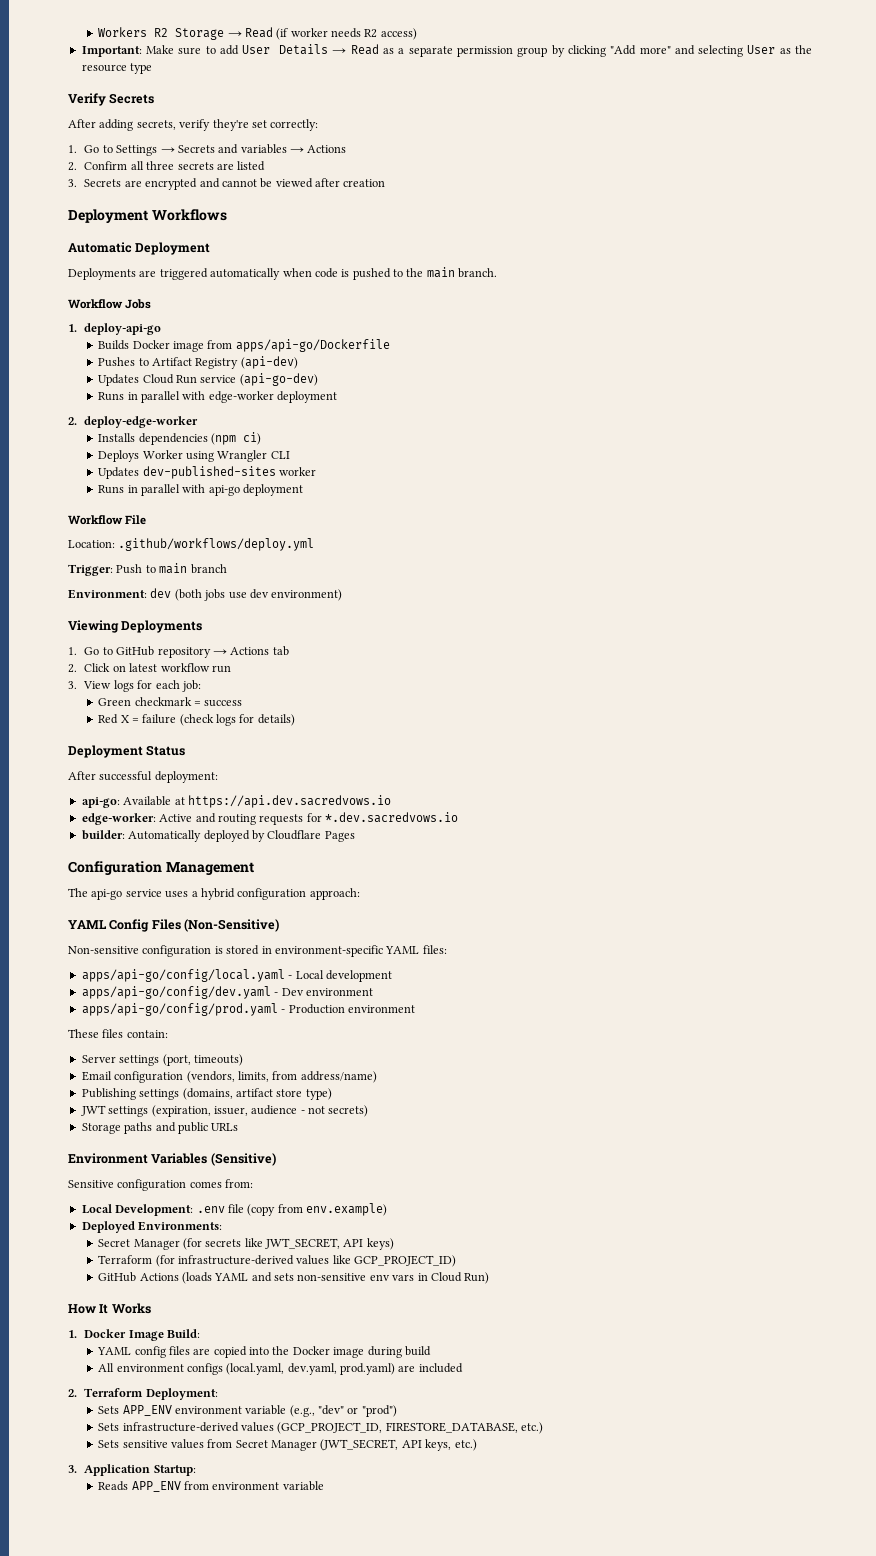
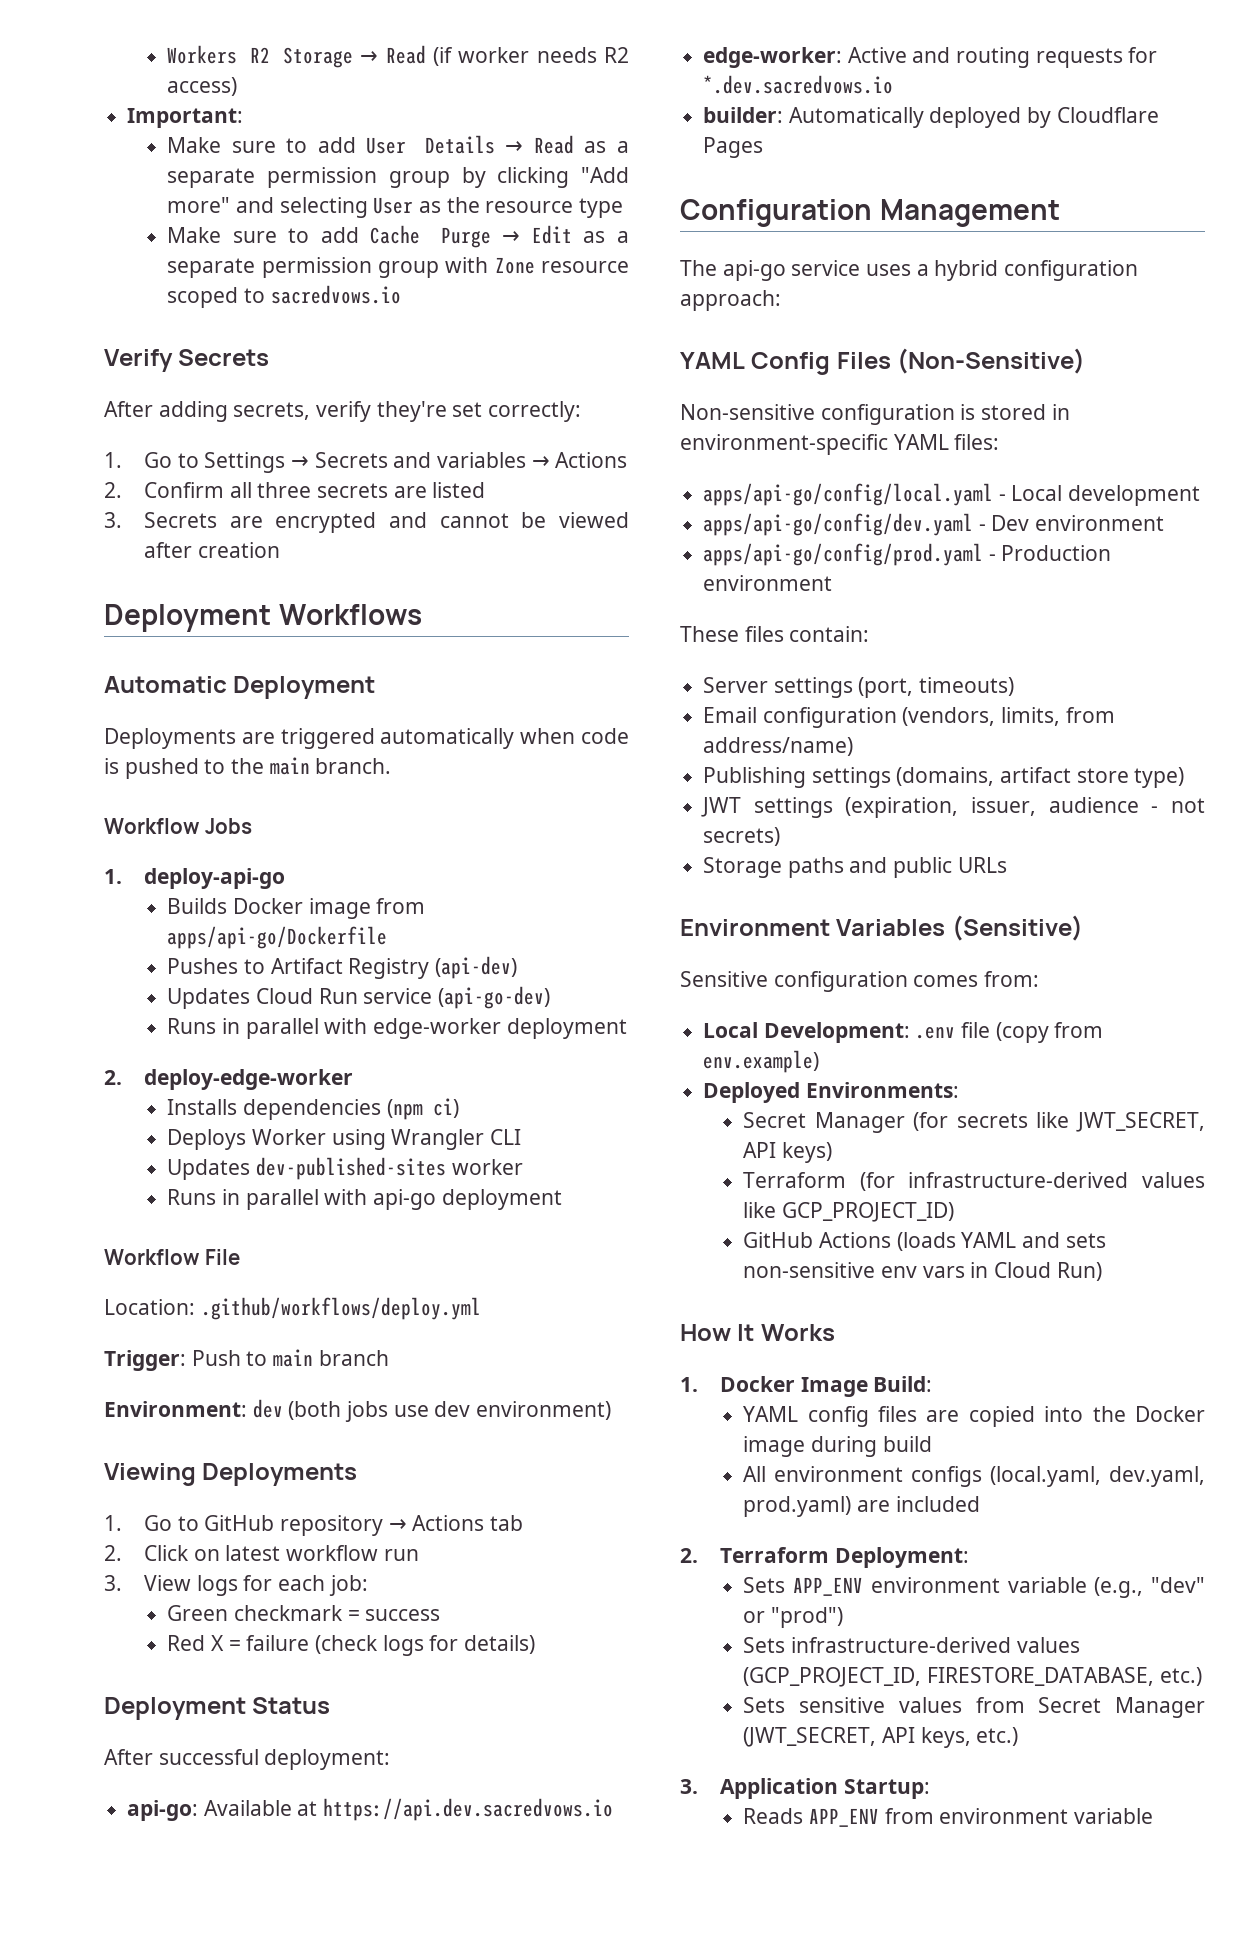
(142, 51) none -> (244, 118) //
(153, 68) none -> [167,225,629,248] [167,257,629,278] [167,285,401,308] // Make sure to add Cache Purge → Edit as a separate permission group with Zone resource scoped to sacredvows.io

